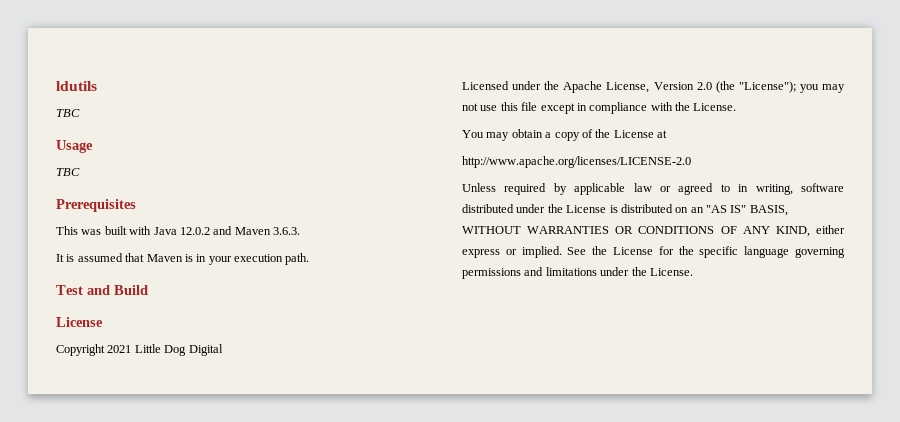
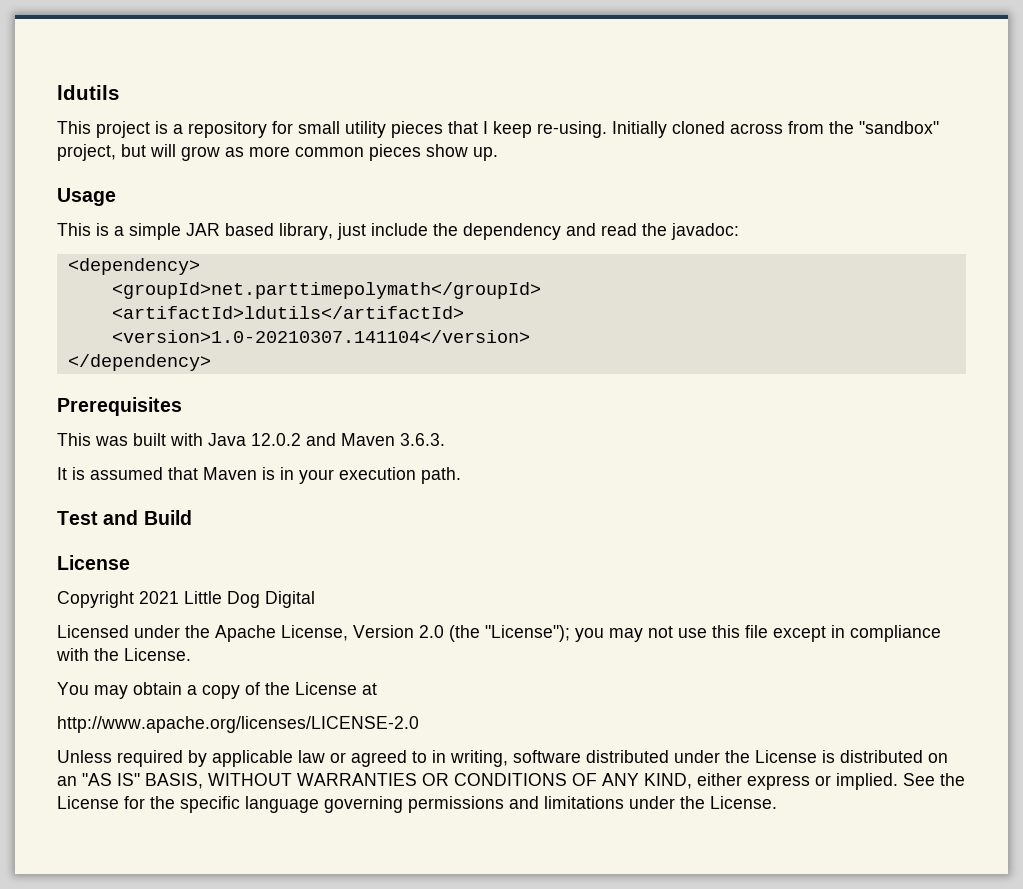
[56,109,80,117] [56,140,93,153] [56,168,80,176] TBC // Usage // TBC -> [57,121,939,138] [57,144,498,161] [57,188,116,206] [57,223,739,240] [67,258,200,275] [111,282,541,299] [111,306,464,319] [111,330,530,343] [67,354,211,371] This project is a repository for small utility pieces that I keep re-using. Initially cloned across from the "sandbox" project, but will grow as more common pieces show up. // Usage // This is a simple JAR based library, just include the dependency and read the javadoc: // <dependency> // <groupId>net.parttimepolymath</groupId> // <artifactId>ldutils</artifactId> // <version>1.0-20210307.141104</version> // </dependency>

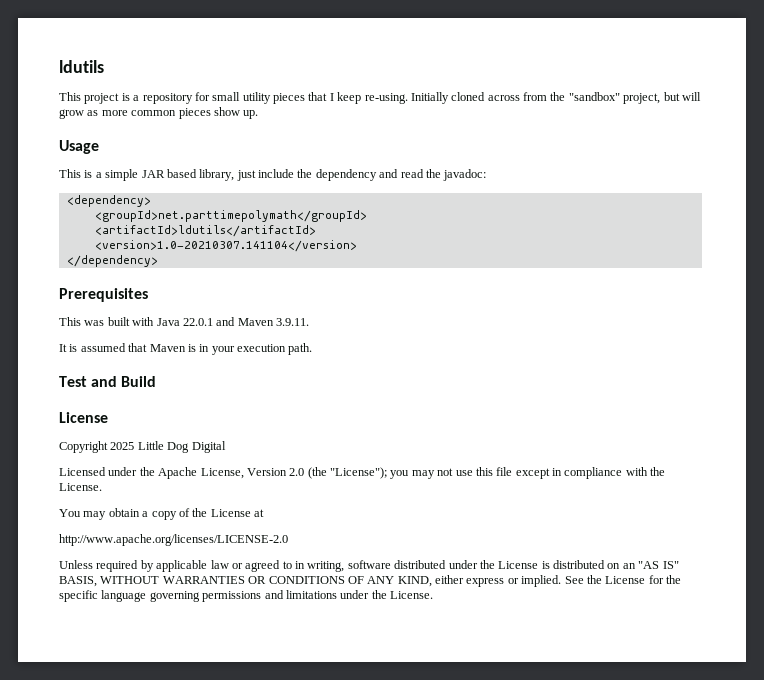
[251,433,301,446] 12.0.2 -> [182,318,213,326] 22.0.1
[400,433,445,446] 3.6.3. -> [276,318,309,326] 3.9.11.
[139,591,179,604] 2021 -> [110,442,135,450] 2025

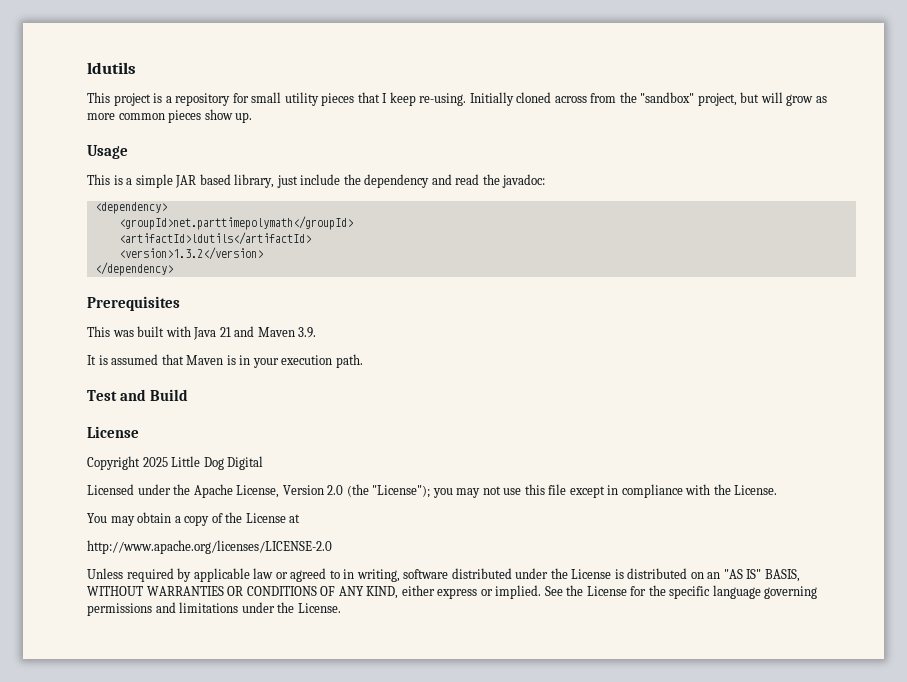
[94,240,357,252] <version>1.0-20210307.141104</version> -> [118,247,263,260] <version>1.3.2</version>
[182,318,213,326] 22.0.1 -> [219,327,231,337] 21
[276,318,309,326] 3.9.11. -> [298,327,317,338] 3.9.

